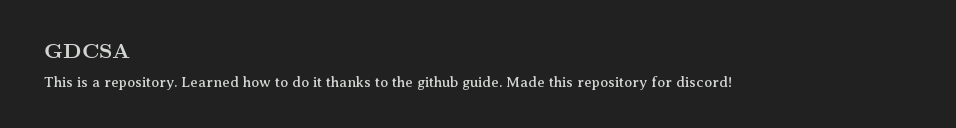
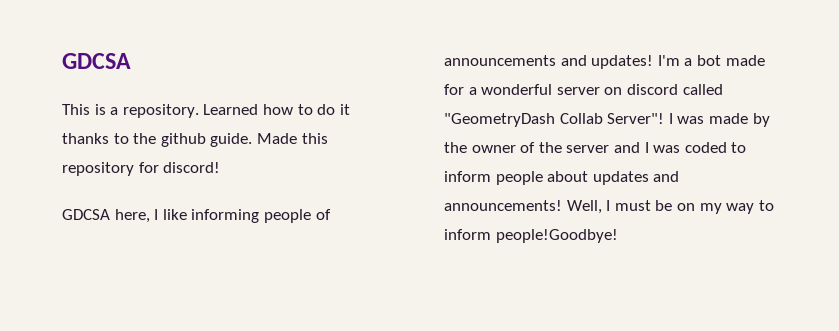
(732, 81) none -> [62,209,331,223] [444,55,765,69] [444,84,723,95] [444,113,770,127] [444,142,747,153] [444,171,680,185] [444,200,774,214] [444,229,618,243] // GDCSA here, I like informing people of announcements and updates! I'm a bot made for a wonderful server on discord called "GeometryDash Collab Server"! I was made by the owner of the server and I was coded to inform people about updates and announcements! Well, I must be on my way to inform people!Goodbye!

